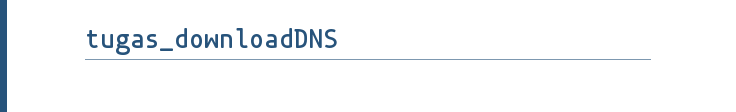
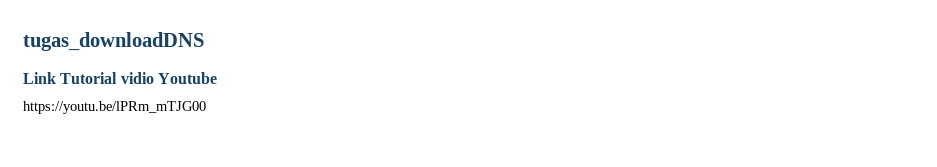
(338, 41) none -> [23,72,217,84] [23,101,206,114] // Link Tutorial vidio Youtube // https://youtu.be/lPRm_mTJG00

